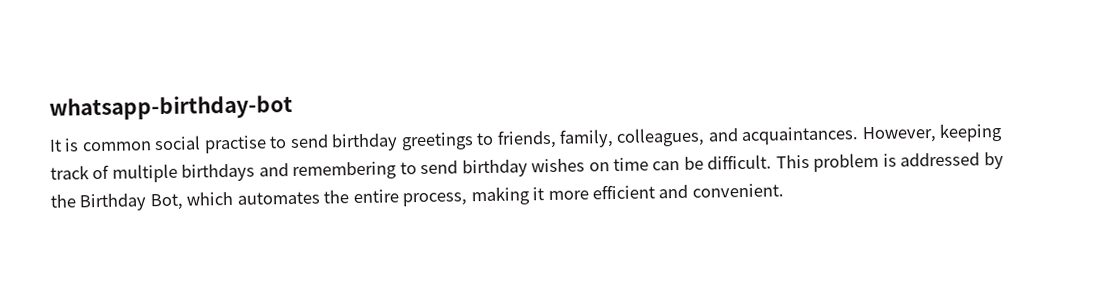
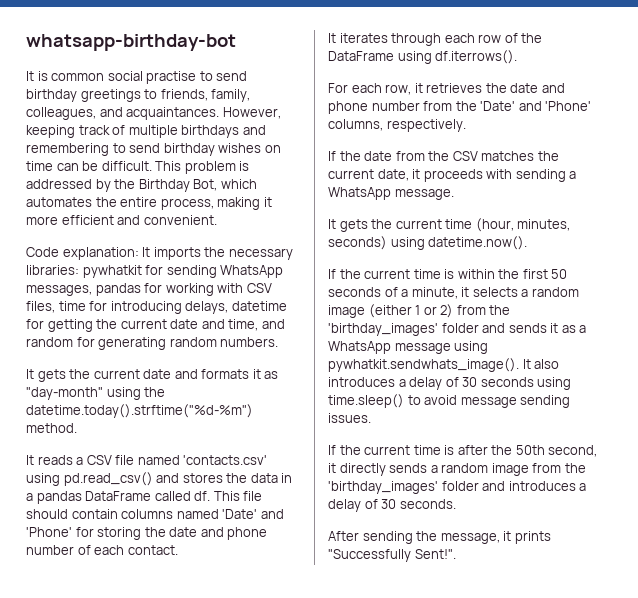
(784, 190) none -> [26,247,293,260] [26,265,284,278] [26,283,272,296] [26,301,287,314] [26,319,285,332] [26,337,279,350] [26,369,279,382] [26,387,166,400] [26,404,253,418] [26,423,77,433] [26,455,268,465] [26,472,293,486] [26,491,263,504] [26,509,284,519] [26,527,268,540] [26,545,178,555] [328,33,543,46] [328,50,518,64] [328,83,565,95] [328,101,592,114] [328,119,466,132] [328,151,559,161] [328,169,577,182] [328,187,454,200] [328,218,571,232] [328,236,528,250] [328,269,568,279] [328,287,579,299] [328,304,511,318] [328,323,587,336] [328,341,489,354] [328,358,560,372] [328,377,572,390] [328,394,571,408] [328,413,371,423] [328,445,598,457] [328,463,586,476] [328,481,587,494] [328,499,456,512] [328,531,551,544] [328,549,456,562] // Code explanation: It imports the necessary libraries: pywhatkit for sending WhatsApp messages, pandas for working with CSV files, time for introducing delays, datetime for getting the current date and time, and random for generating random numbers. // It gets the current date and formats it as "day-month" using the datetime.today().strftime("%d-%m") method. // It reads a CSV file named 'contacts.csv' using pd.read_csv() and stores the data in a pandas DataFrame called df. This file should contain columns named 'Date' and 'Phone' for storing the date and phone number of each contact. // It iterates through each row of the DataFrame using df.iterrows(). // For each row, it retrieves the date and phone number from the 'Date' and 'Phone' columns, respectively. // If the date from the CSV matches the current date, it proceeds with sending a WhatsApp message. // It gets the current time (hour, minutes, seconds) using datetime.now(). // If the current time is within the first 50 seconds of a minute, it selects a random image (either 1 or 2) from the 'birthday_images' folder and sends it as a WhatsApp message using pywhatkit.sendwhats_image(). It also introduces a delay of 30 seconds using time.sleep() to avoid message sending issues. // If the current time is after the 50th second, it directly sends a random image from the 'birthday_images' folder and introduces a delay of 30 seconds. // After sending the message, it prints "Successfully Sent!".

